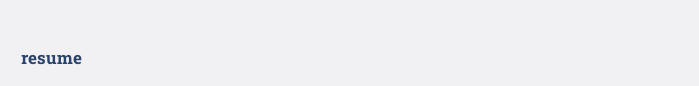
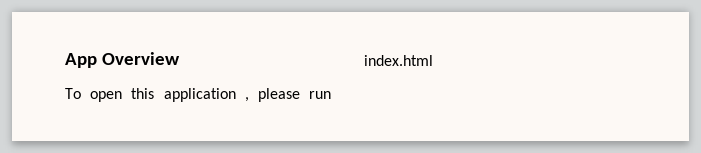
[21,54,82,65] resume -> [65,52,180,68] [65,88,331,102] [364,55,433,66] App Overview // To open this application , please run index.html

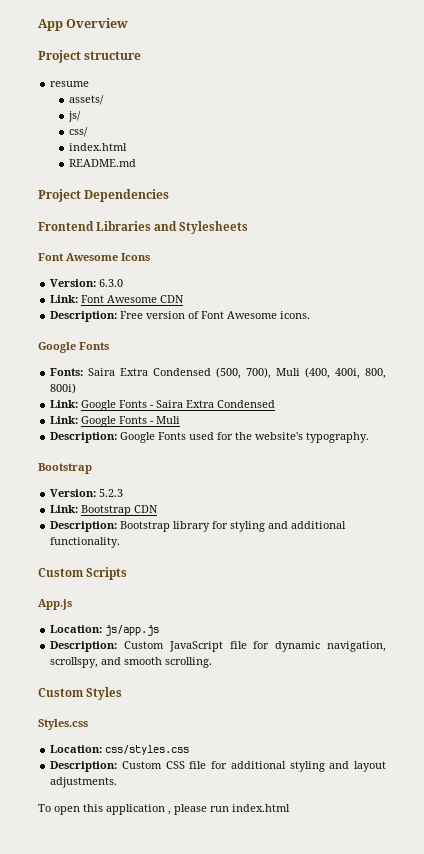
(180, 58) none -> [38,50,142,63] [50,81,90,87] [68,95,104,105] [67,111,81,122] [68,127,88,137] [68,143,127,151] [68,159,136,167] [38,189,170,202] [38,221,249,234] [38,253,150,261] [50,279,124,287] [50,295,185,303] [50,311,311,322] [38,342,109,353] [50,367,386,379] [50,383,77,394] [50,400,276,411] [50,416,181,427] [50,432,370,443] [38,463,92,474] [50,489,124,497] [50,505,159,516] [50,521,347,532] [50,537,121,548] [38,567,128,580] [38,599,72,610] [50,625,160,636] [50,641,386,652] [50,657,213,668] [38,687,123,700] [38,719,88,730] [50,745,190,755] [50,761,387,772] [50,777,118,788] // Project structure // resume // assets/ // js/ // css/ // index.html // README.md // Project Dependencies // Frontend Libraries and Stylesheets // Font Awesome Icons // Version: 6.3.0 // Link: Font Awesome CDN // Description: Free version of Font Awesome icons. // Google Fonts // Fonts: Saira Extra Condensed (500, 700), Muli (400, 400i, 800, 800i) // Link: Google Fonts - Saira Extra Condensed // Link: Google Fonts - Muli // Description: Google Fonts used for the website's typography. // Bootstrap // Version: 5.2.3 // Link: Bootstrap CDN // Description: Bootstrap library for styling and additional functionality. // Custom Scripts // App.js // Location: js/app.js // Description: Custom JavaScript file for dynamic navigation, scrollspy, and smooth scrolling. // Custom Styles // Styles.css // Location: css/styles.css // Description: Custom CSS file for additional styling and layout adjustments.

